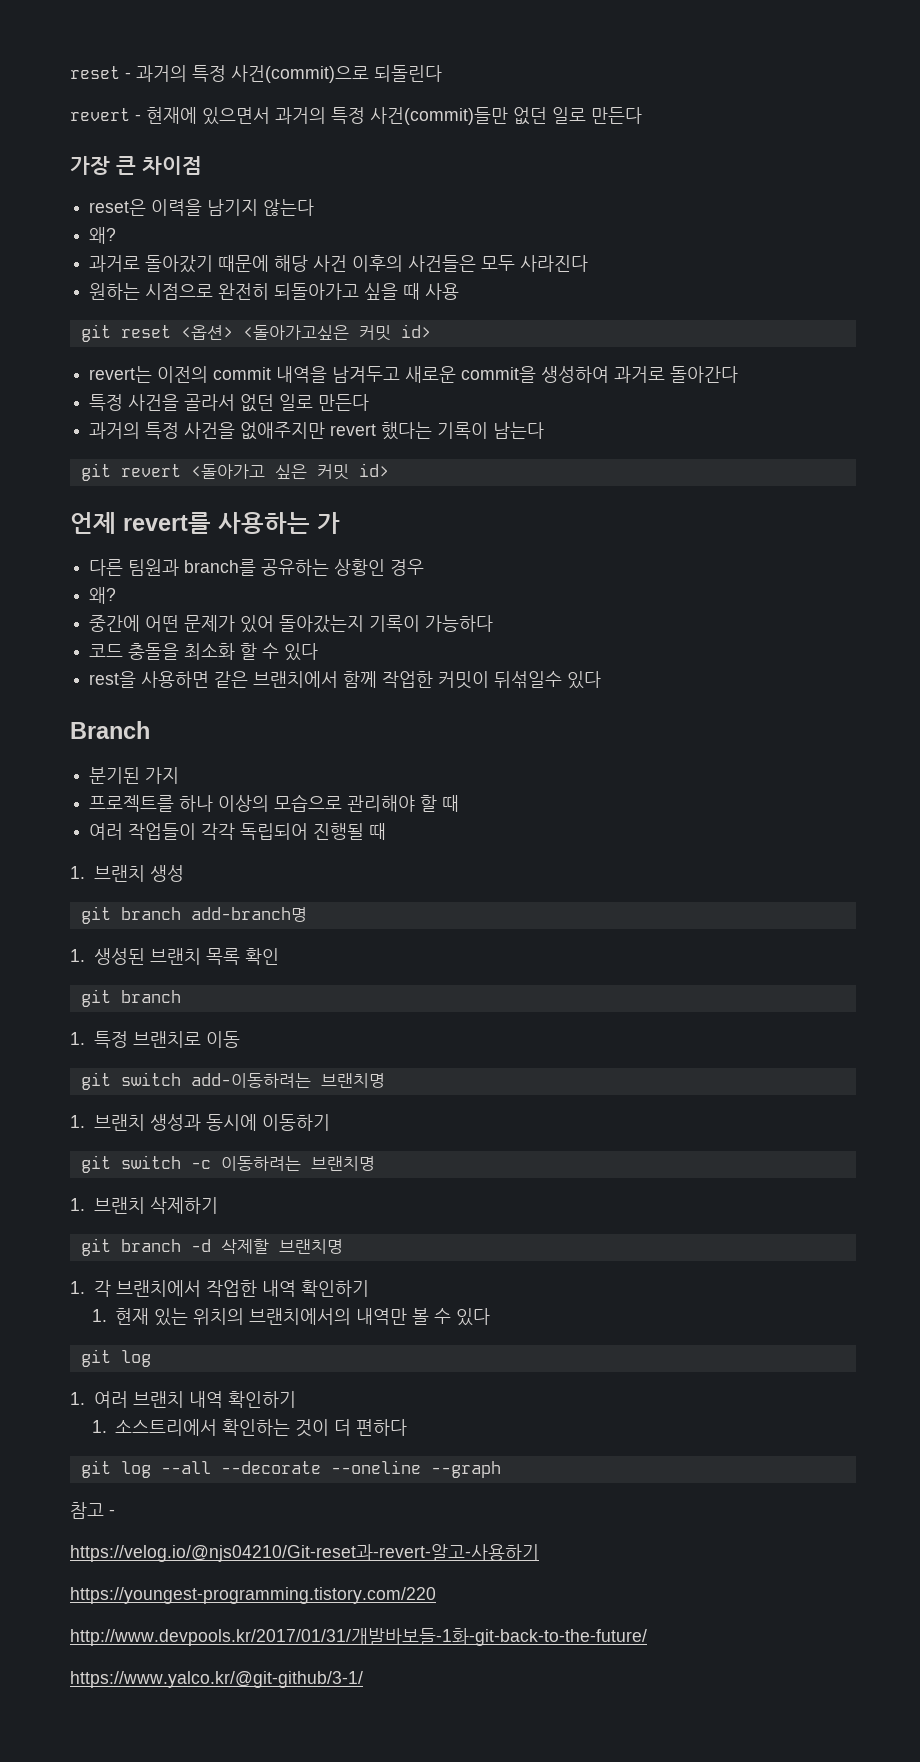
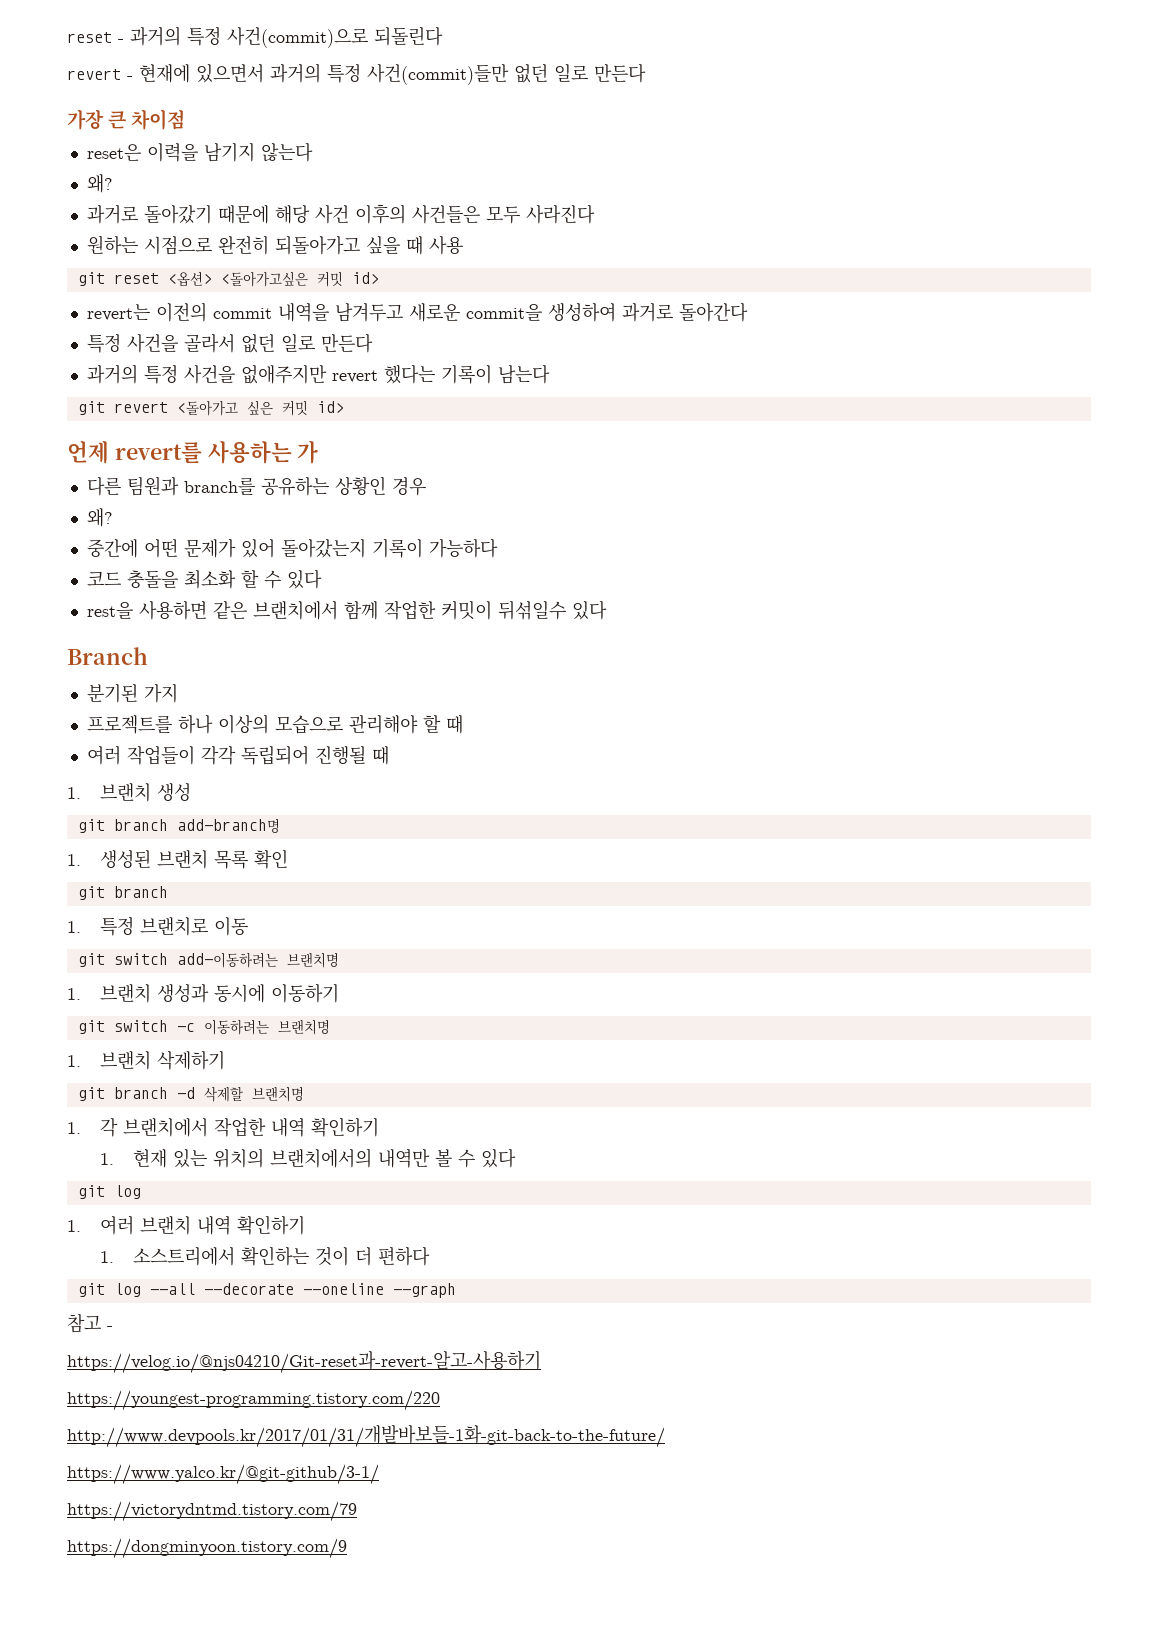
(363, 1679) none -> [67,1501,357,1522] [67,1538,347,1559] // https://victorydntmd.tistory.com/79 // https://dongminyoon.tistory.com/9

